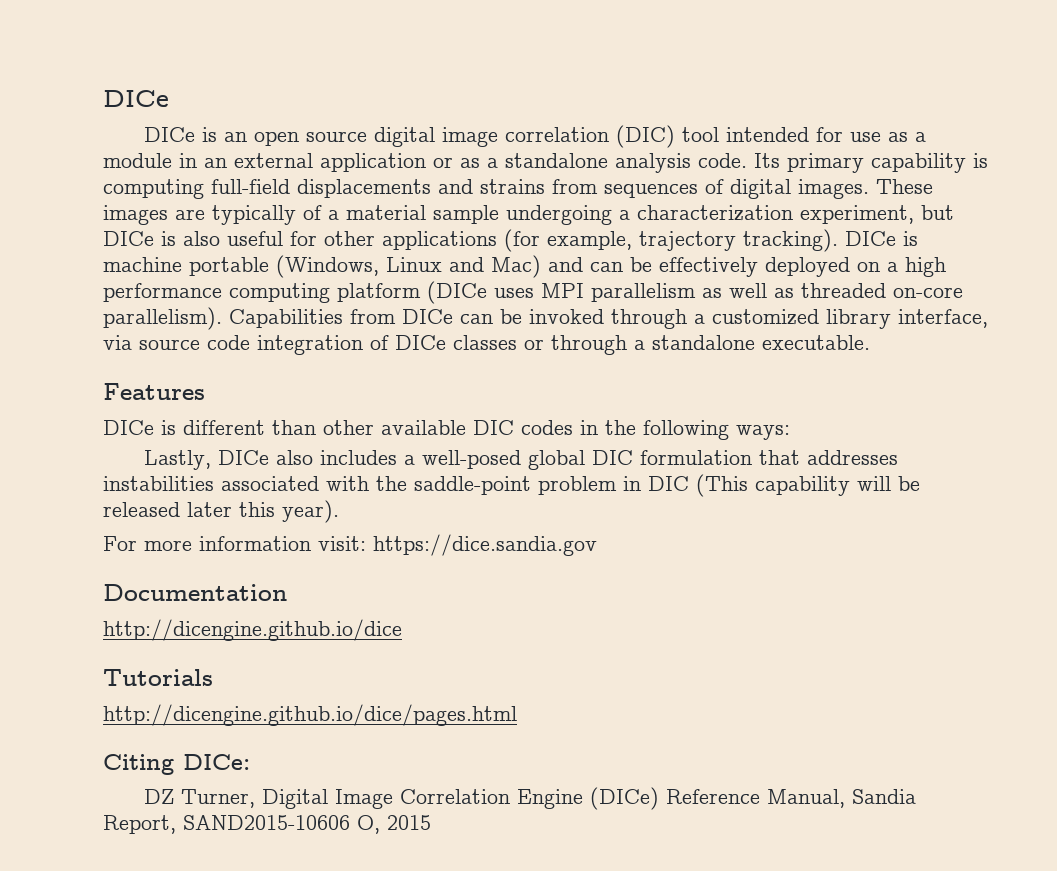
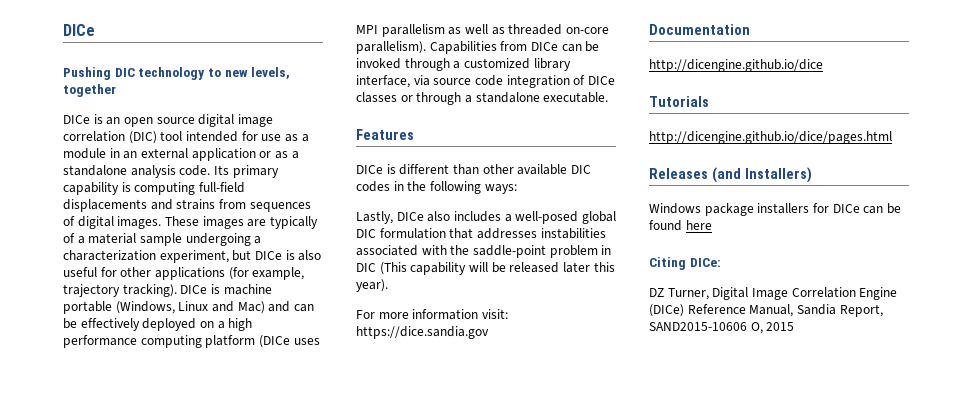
[103,90,169,107] DICe -> [63,24,95,36] [63,67,291,80] [63,84,116,97] DICe // Pushing DIC technology to new levels, together
(517, 715) none -> [649,167,812,183] [649,203,901,216] [649,220,712,231] // Releases (and Installers) // Windows package installers for DICe can be found here

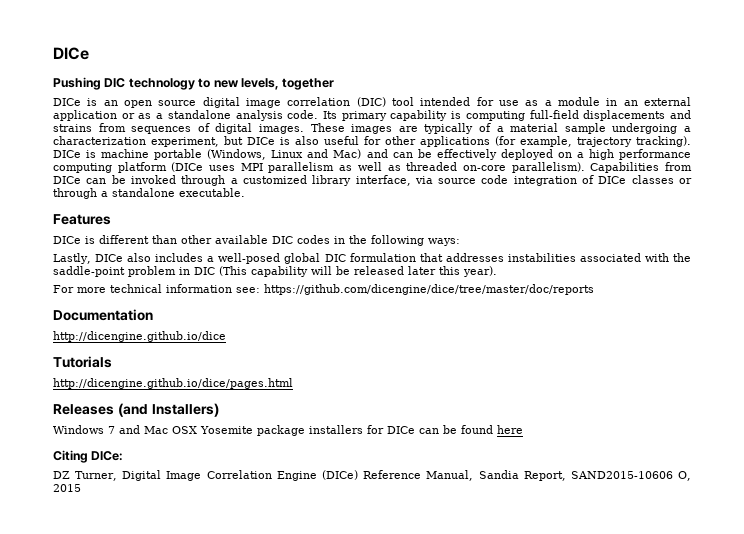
[412,309,508,320] [356,326,489,339] information visit: https://dice.sandia.gov -> [110,284,594,295] technical information see: https://github.com/dicengine/dice/tree/master/doc/reports
(701, 208) none -> [108,425,253,434] 7 and Mac OSX Yosemite

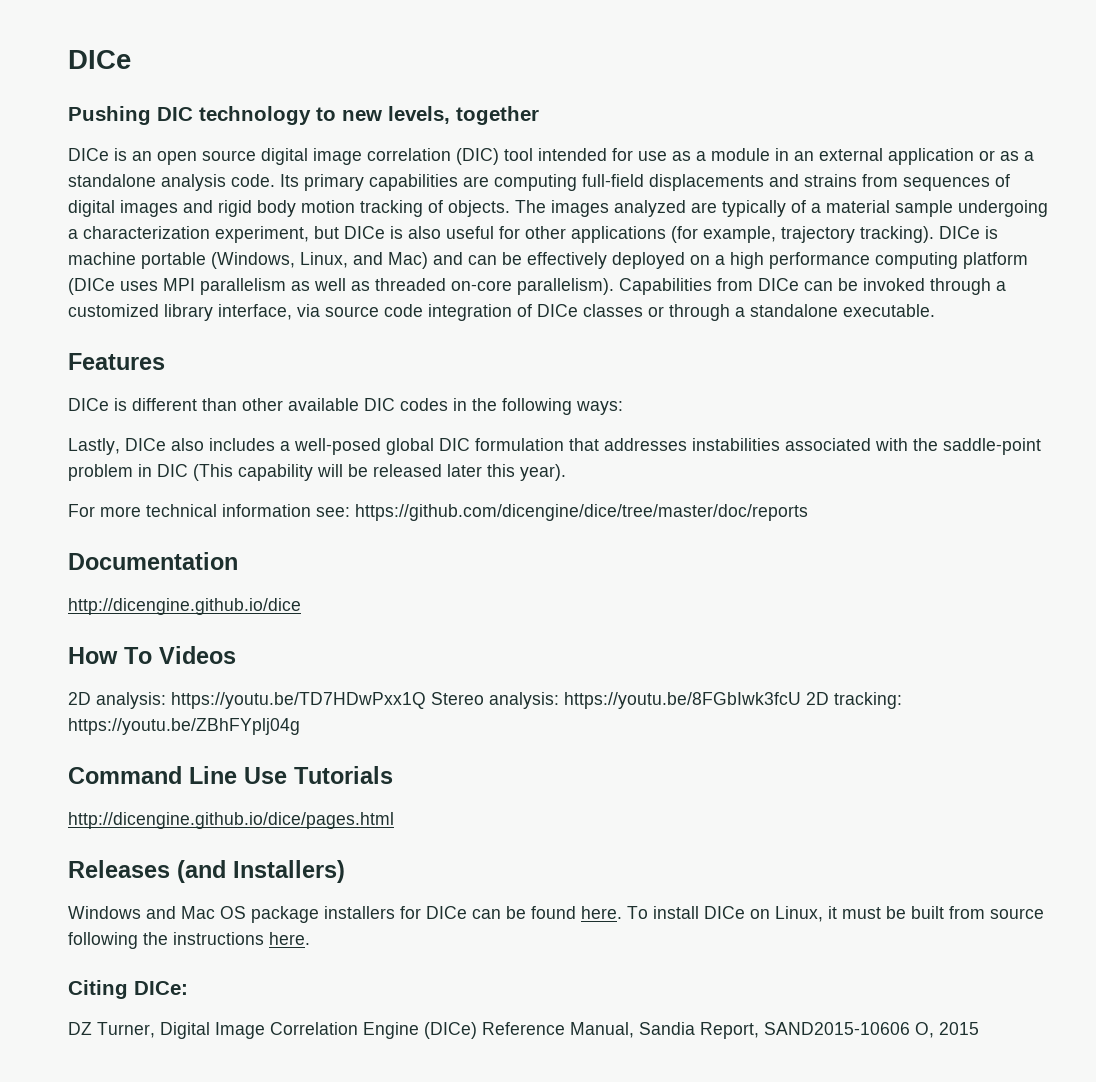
[390,110,462,121] capability is -> [369,174,489,191] capabilities are
[259,123,393,134] images. These images -> [120,200,686,217] images and rigid body motion tracking of objects. The images analyzed
[271,150,304,158] Linux -> [300,252,348,268] Linux,
(226, 336) none -> [68,646,236,664] [68,692,902,709] [68,718,300,735] [68,766,287,784] How To Videos // 2D analysis: https://youtu.be/TD7HDwPxx1Q Stereo analysis: https://youtu.be/8FGbIwk3fcU 2D tracking: https://youtu.be/ZBhFYplj04g // Command Line Use
[108,426,115,434] 7 -> (141, 912) none
[172,426,253,434] OSX Yosemite -> [220,906,246,919] OS
[497,425,523,434] here -> [581,906,1044,922] [68,932,310,949] here. To install DICe on Linux, it must be built from source following the instructions here.

